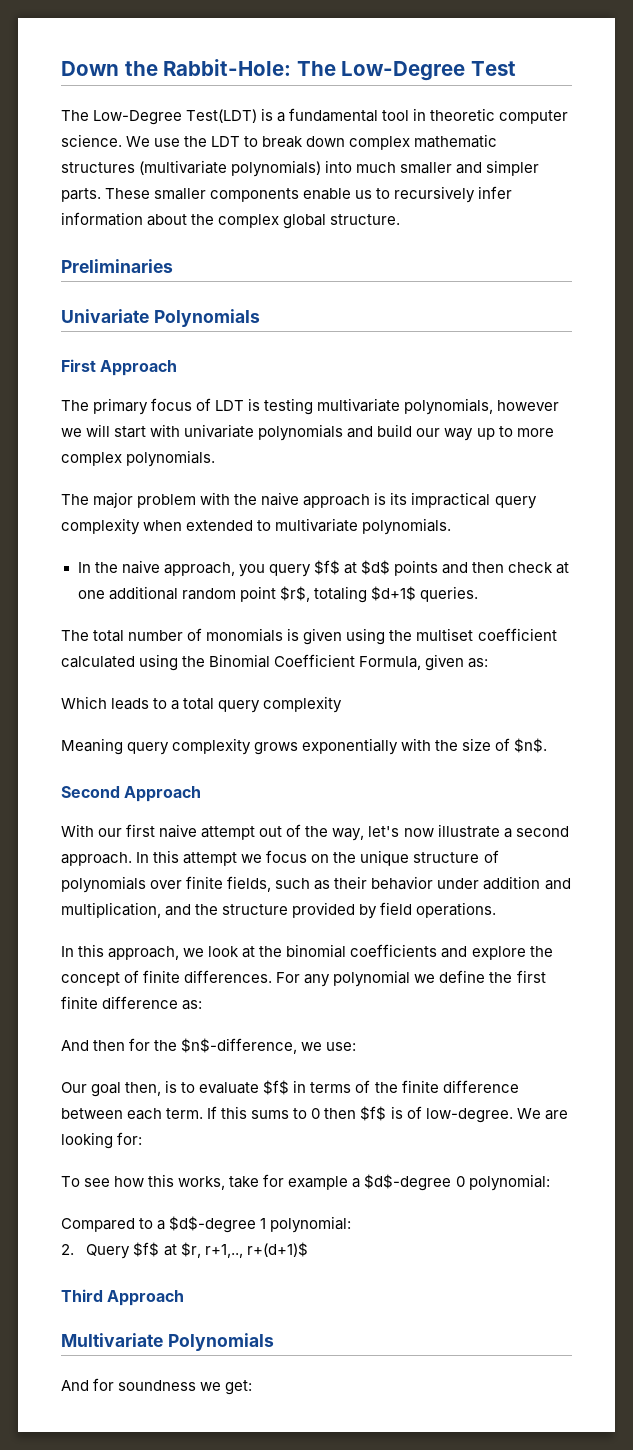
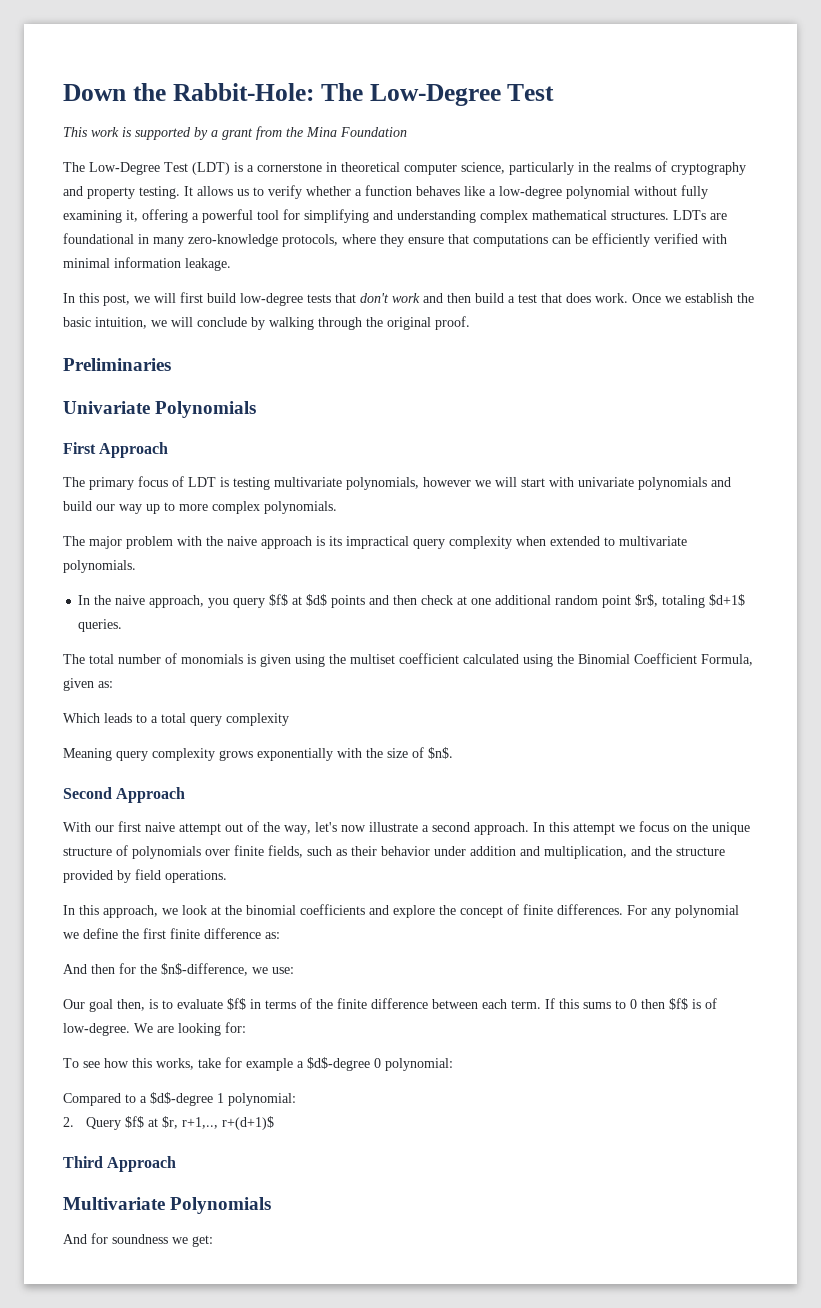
[61,108,569,125] [61,134,498,150] [61,160,540,177] [61,186,513,203] [61,212,401,229] The Low-Degree Test(LDT) is a fundamental tool in theoretic computer science. We use the LDT to break down complex mathematic structures (multivariate polynomials) into much smaller and simpler parts. These smaller components enable us to recursively infer information about the complex global structure. -> [63,126,407,140] [63,161,746,175] [63,185,708,199] [63,209,727,223] [63,233,727,247] [63,257,231,271] [63,292,754,306] [63,316,470,330] This work is supported by a grant from the Mina Foundation // The Low-Degree Test (LDT) is a cornerstone in theoretical computer science, particularly in the realms of cryptography and property testing. It allows us to verify whether a function behaves like a low-degree polynomial without fully examining it, offering a powerful tool for simplifying and understanding complex mathematical structures. LDTs are foundational in many zero-knowledge protocols, where they ensure that computations can be efficiently verified with minimal information leakage. // In this post, we will first build low-degree tests that don't work and then build a test that does work. Once we establish the basic intuition, we will conclude by walking through the original proof.

